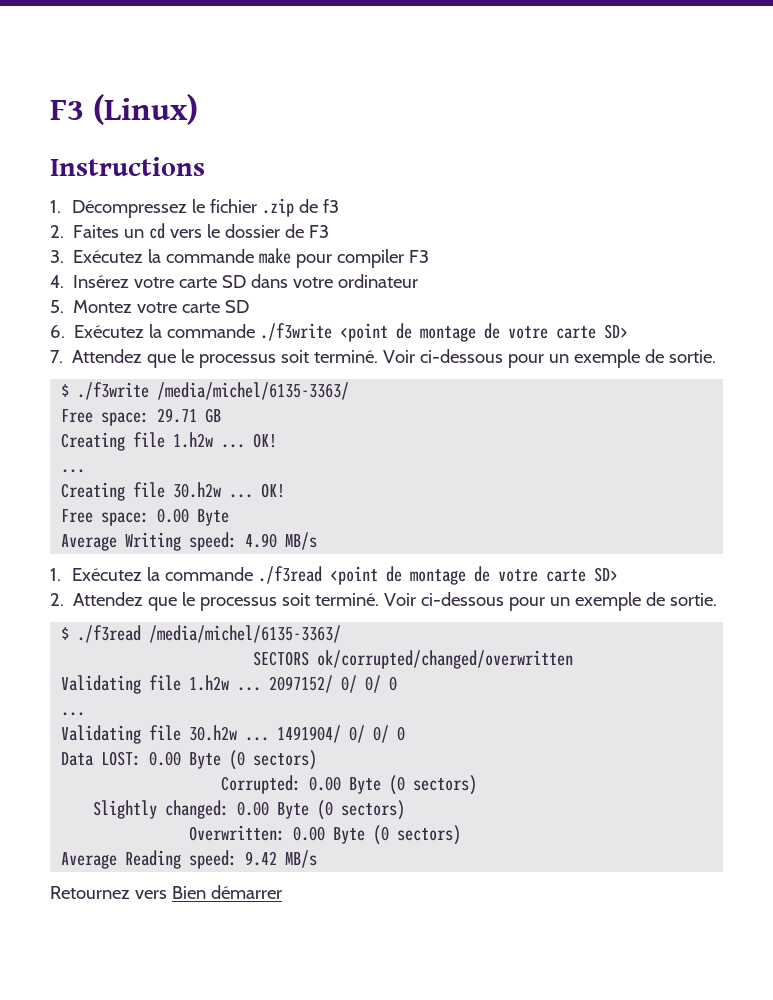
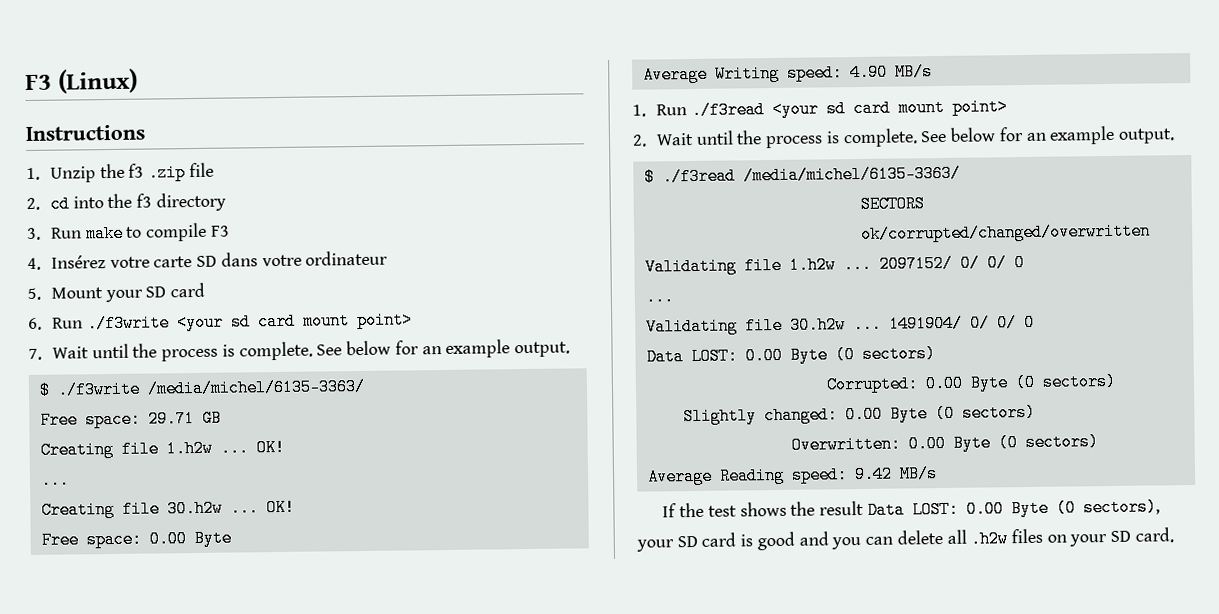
[71,198,339,218] [50,223,330,239] [50,248,405,268] Décompressez le fichier .zip de f3 // 2. Faites un cd vers le dossier de F3 // 3. Exécutez la commande make pour compiler -> [50,162,214,183] [26,192,226,213] [27,222,208,243] Unzip the f3 .zip file // 2. cd into the f3 directory // 3. Run make to compile
[73,300,250,313] Montez votre carte SD -> [51,282,206,303] Mount your SD card
[74,323,629,342] [50,349,717,368] Exécutez la commande ./f3write <point de montage de votre carte SD> // 7. Attendez que le processus soit terminé. Voir ci-dessous pour un exemple de sortie. -> [52,311,413,333] [28,339,571,362] Run ./f3write <your sd card mount point> // 7. Wait until the process is complete. See below for an example output.
[71,566,618,585] [50,592,718,611] Exécutez la commande ./f3read <point de montage de votre carte SD> // 2. Attendez que le processus soit terminé. Voir ci-dessous pour un exemple de sortie. -> [656,98,1008,120] [632,125,1176,149] Run ./f3read <your sd card mount point> // 2. Wait until the process is complete. See below for an example output.
[50,885,282,899] Retournez vers Bien démarrer -> [662,498,1160,519] [636,527,1174,552] If the test shows the result Data LOST: 0.00 Byte (0 sectors), your SD card is good and you can delete all .h2w files on your SD card.

